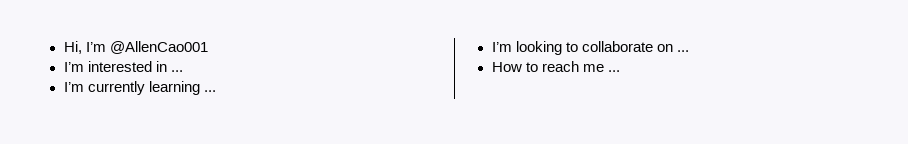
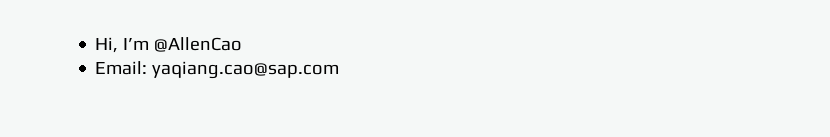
[109,41,208,54] [63,61,183,72] [63,81,216,95] [491,41,689,55] [491,61,620,72] @AllenCao001 // I’m interested in ... // I’m currently learning ... // I’m looking to collaborate on ... // How to reach me ... -> [154,37,243,52] [95,61,340,79] @AllenCao // Email: yaqiang.cao@sap.com

